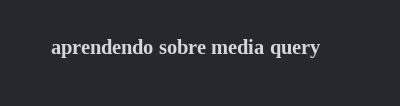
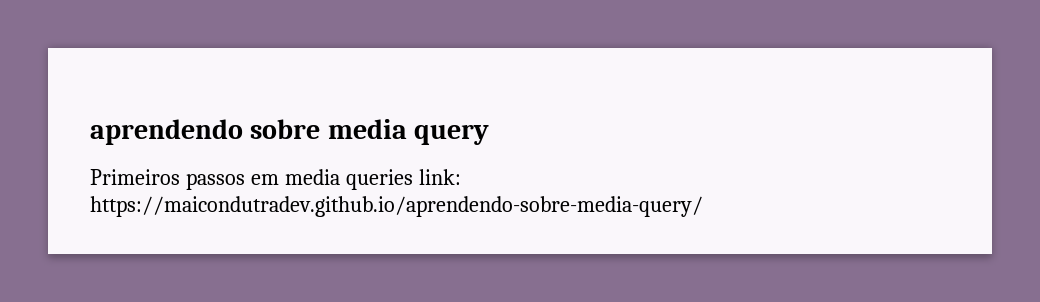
(321, 51) none -> [90,169,461,190] [90,196,703,217] // Primeiros passos em media queries link: https://maicondutradev.github.io/aprendendo-sobre-media-query/

